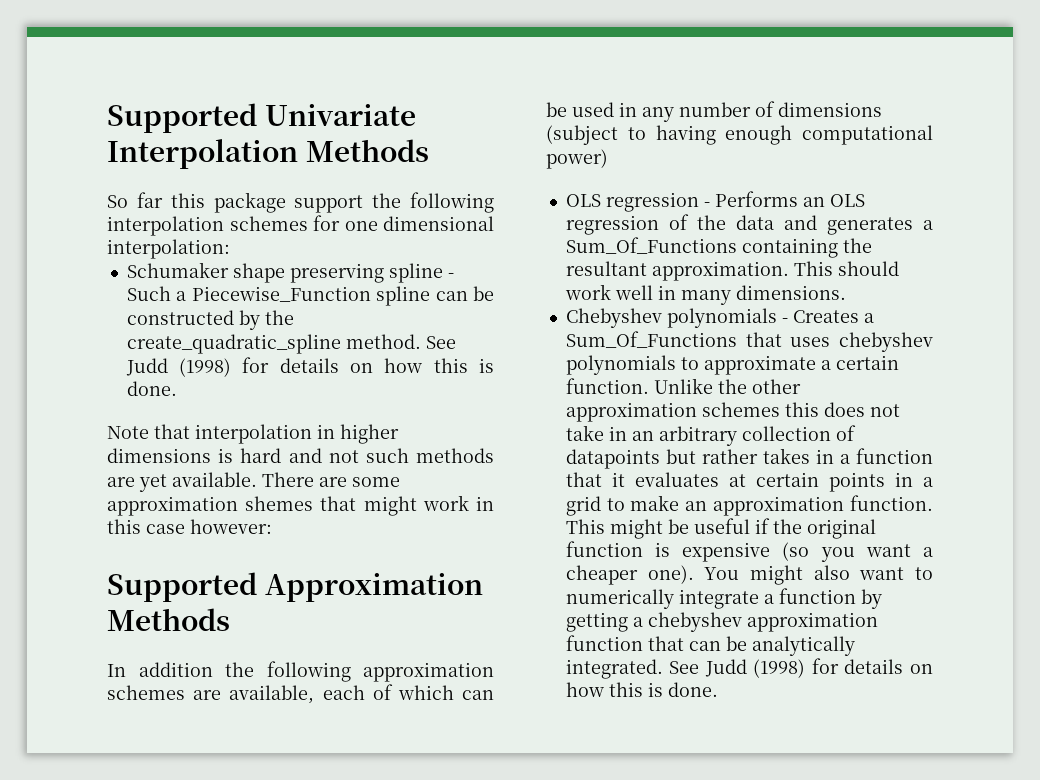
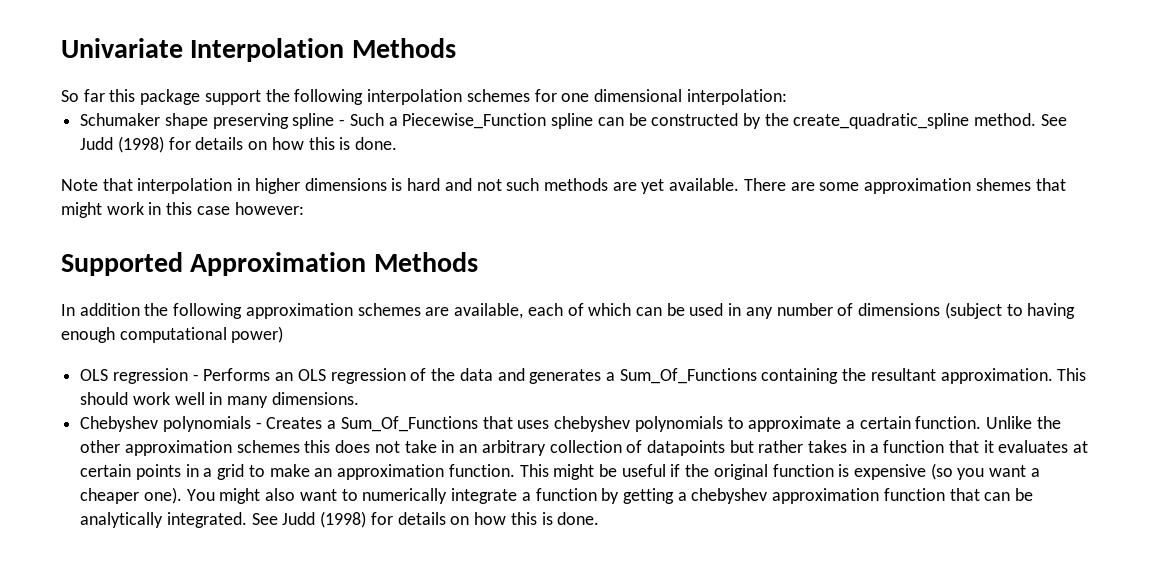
[107,103,257,133] Supported -> (61, 48) none

